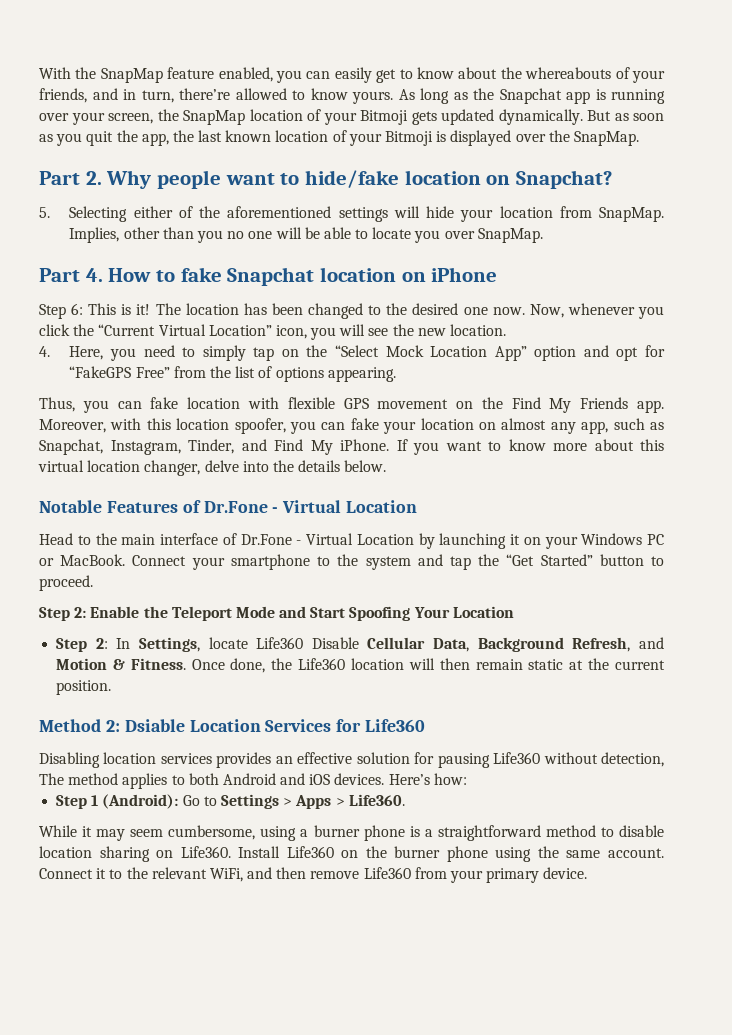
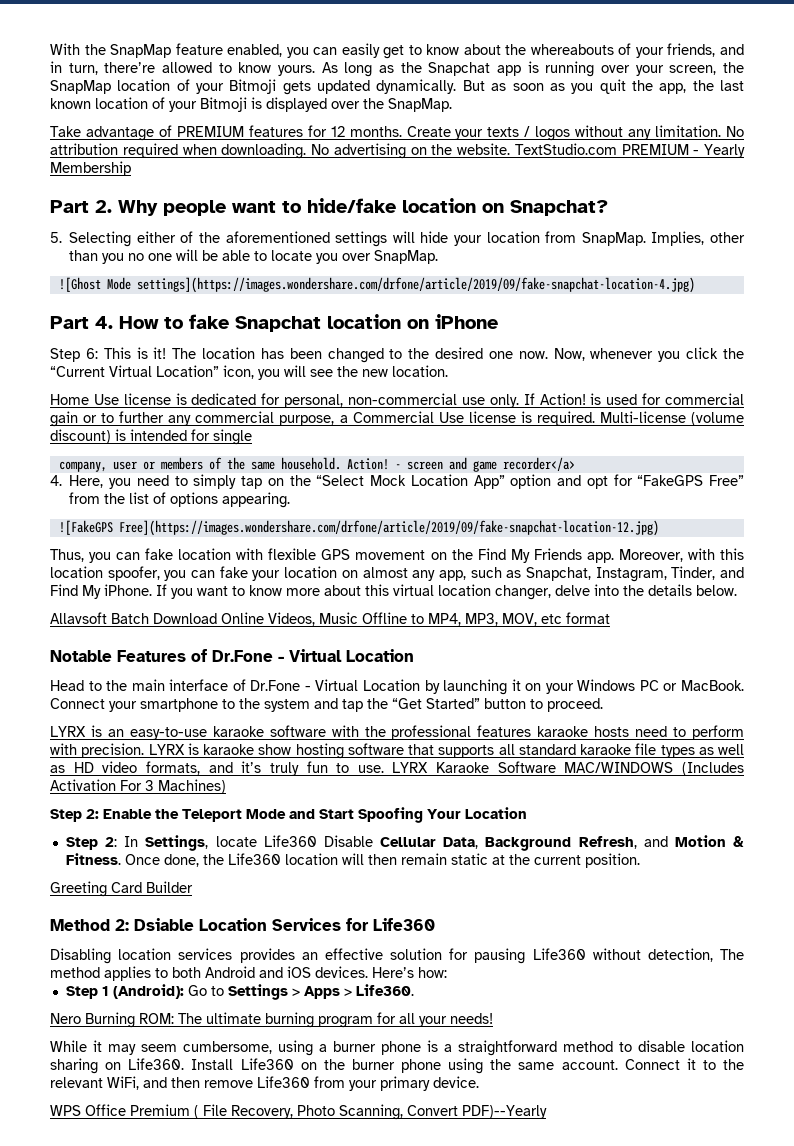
(639, 138) none -> [50,125,744,141] [50,143,745,159] [50,161,131,176] // Take advantage of PREMIUM features for 12 months. Create your texts / logos without any limitation. No attribution required when downloading. No advertising on the website. TextStudio.com PREMIUM - Yearly Membership
(543, 235) none -> [58,277,695,293] // ![Ghost Mode settings](https://images.wondershare.com/drfone/article/2019/09/fake-snapchat-location-4.jpg)
(507, 330) none -> [50,393,745,408] [50,411,744,427] [50,429,252,445] [58,457,575,472] // Home Use license is dedicated for personal, non-commercial use only. If Action! is used for commercial gain or to further any commercial purpose, a Commercial Use license is required. Multi-license (volume discount) is intended for single // company, user or members of the same household. Action! - screen and game recorder</a>
(396, 374) none -> [58,520,659,536] // ![FakeGPS Free](https://images.wondershare.com/drfone/article/2019/09/fake-snapchat-location-12.jpg)
(387, 466) none -> [50,612,610,626] // Allavsoft Batch Download Online Videos, Music Offline to MP4, MP3, MOV, etc format
(93, 583) none -> [50,725,745,740] [50,743,744,759] [50,761,745,776] [50,779,226,794] // LYRX is an easy-to-use karaoke software with the professional features karaoke hosts need to perform with precision. LYRX is karaoke show hosting software that supports all standard karaoke file types as well as HD video formats, and it’s truly fun to use. LYRX Karaoke Software MAC/WINDOWS (Includes Activation For 3 Machines)
(112, 687) none -> [50,881,193,897] // Greeting Card Builder
(405, 800) none -> [50,1012,493,1028] // Nero Burning ROM: The ultimate burning program for all your needs!
(588, 873) none -> [50,1104,547,1120] // WPS Office Premium ( File Recovery, Photo Scanning, Convert PDF)--Yearly

